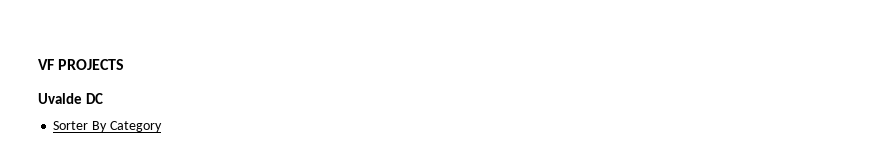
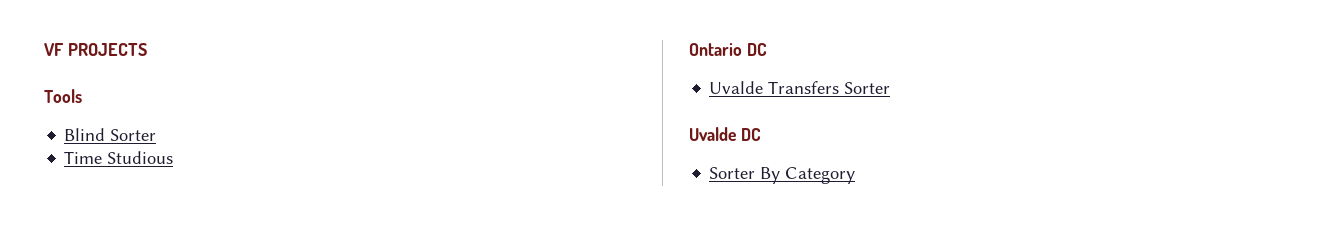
(125, 64) none -> [44,89,82,103] [64,128,157,141] [64,151,174,164] [689,43,767,56] [709,81,891,94] // Tools // Blind Sorter // Time Studious // Ontario DC // Uvalde Transfers Sorter

